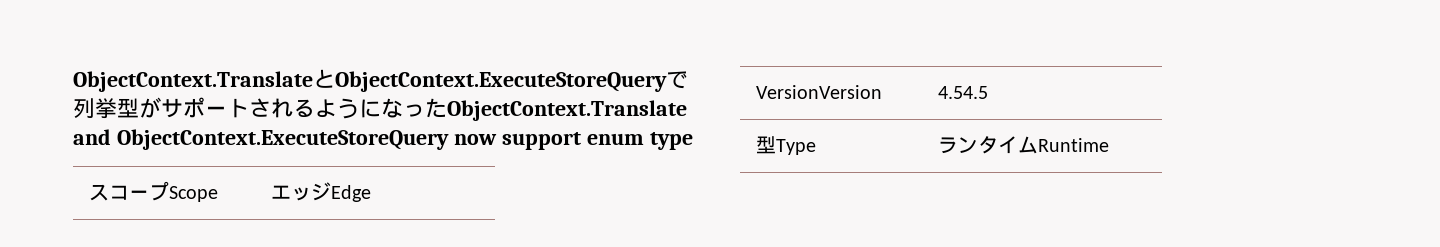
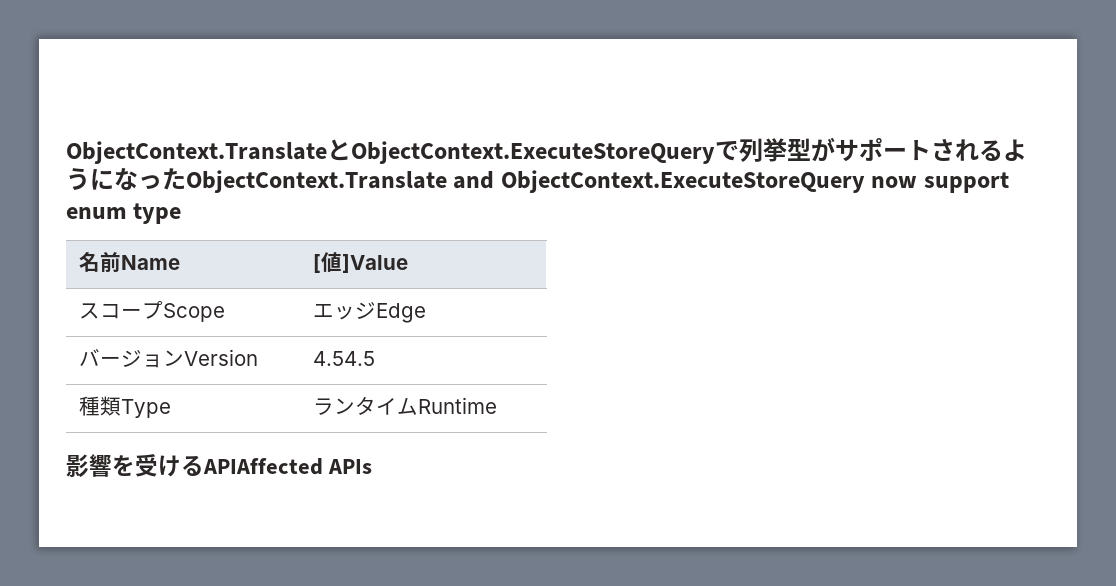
(693, 141) none -> [78,252,180,273] [312,252,408,273] // 名前Name | [値]Value
[755,85,882,99] VersionVersion -> [78,349,258,368] バージョンVersion
[755,136,776,154] 型 -> [78,396,121,416] 種類
(1109, 145) none -> [66,454,373,478] // 影響を受けるAPIAffected APIs

